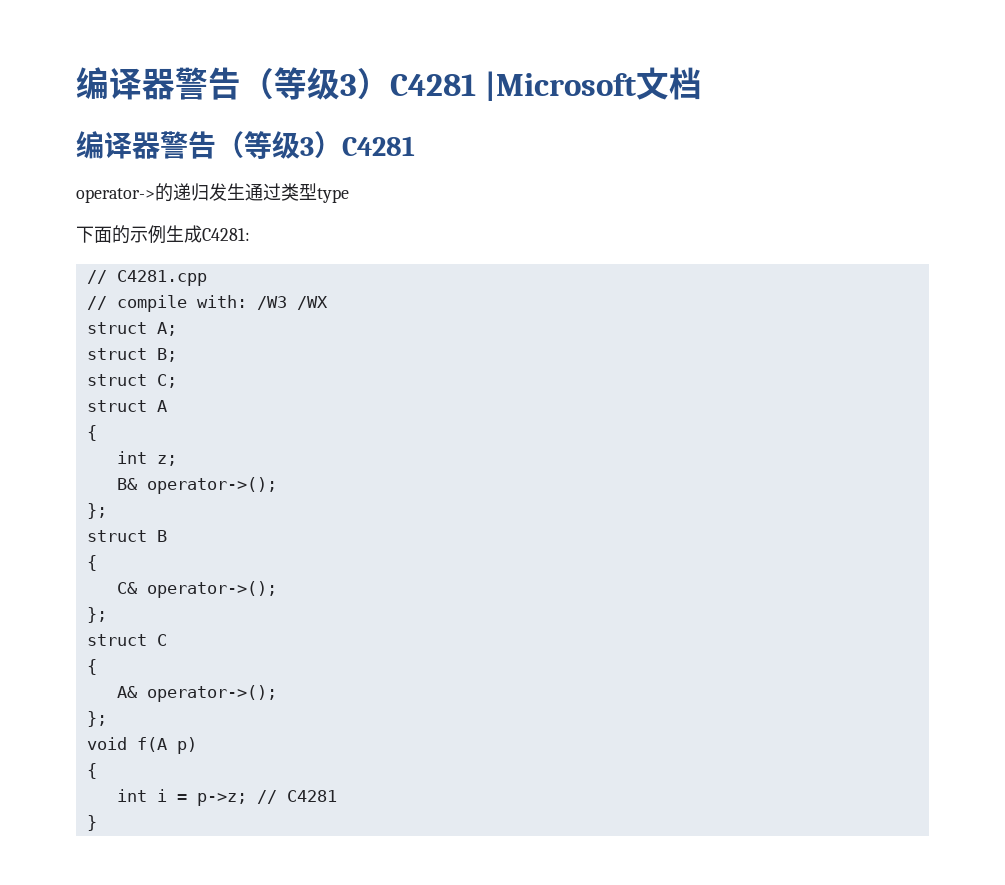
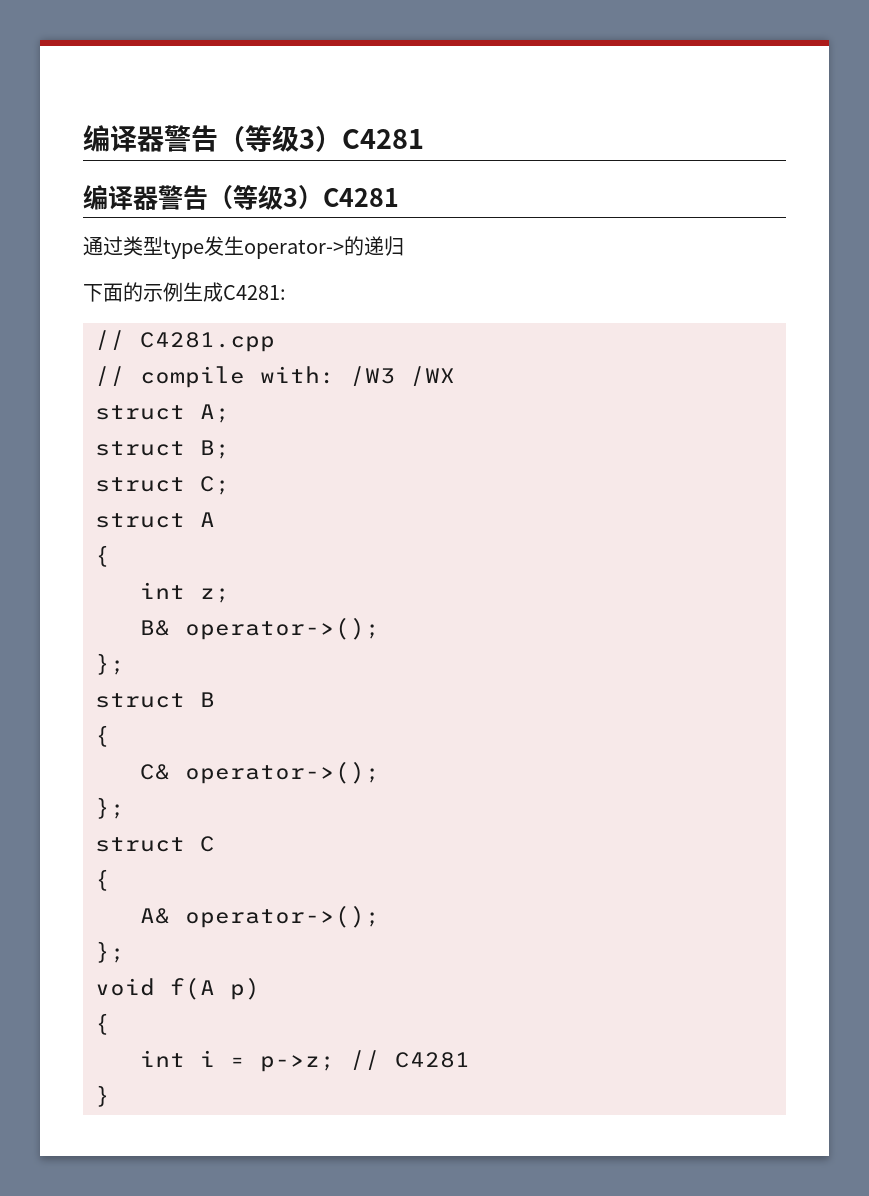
[76,67,702,101] [76,131,415,159] [76,183,245,203] 编译器警告（等级3）C4281 |Microsoft文档 // 编译器警告（等级3）C4281 // operator->的递归发生 -> [83,125,424,152] [83,185,399,210] 编译器警告（等级3）C4281 // 编译器警告（等级3）C4281 //
(349, 195) none -> [204,236,404,259] 发生operator->的递归

